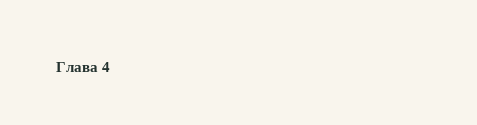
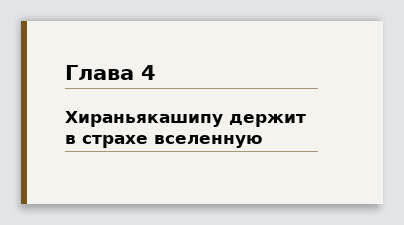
(111, 67) none -> [65,111,306,127] [65,135,263,148] // Хираньякашипу держит в страхе вселенную

